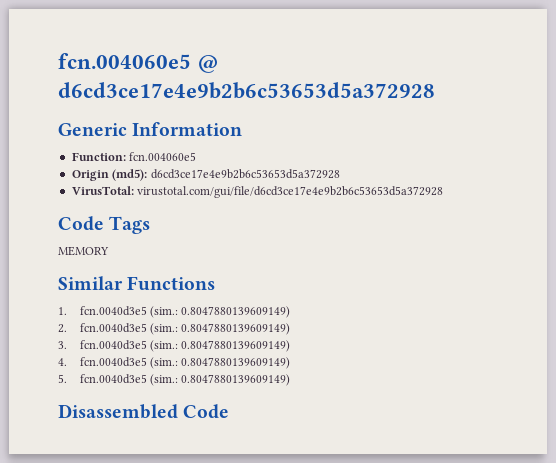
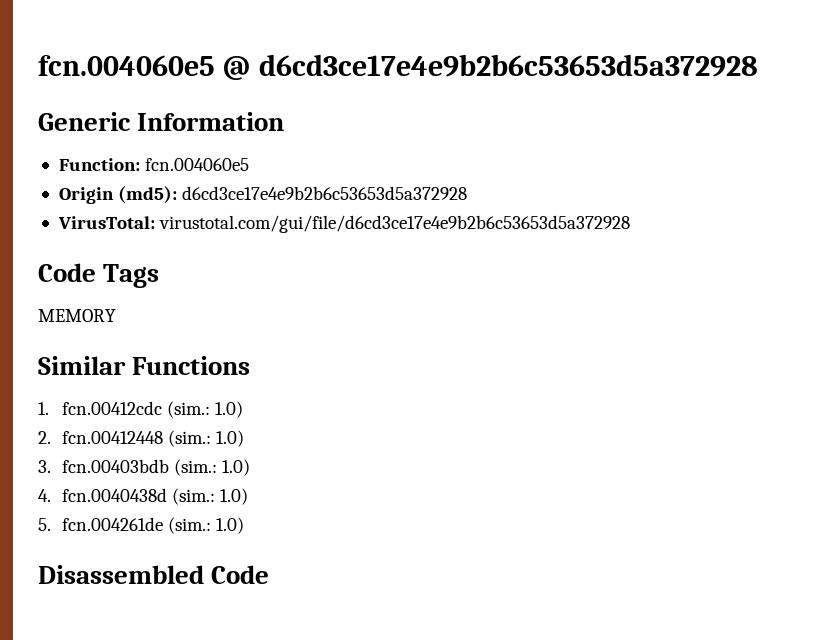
[79,306,291,318] [58,323,291,335] [58,340,291,352] [58,357,291,369] [58,374,291,386] fcn.0040d3e5 (sim.: 0.8047880139609149) // 2. fcn.0040d3e5 (sim.: 0.8047880139609149) // 3. fcn.0040d3e5 (sim.: 0.8047880139609149) // 4. fcn.0040d3e5 (sim.: 0.8047880139609149) // 5. fcn.0040d3e5 (sim.: 0.8047880139609149) -> [62,401,244,418] [38,430,245,447] [38,459,251,476] [38,488,249,505] [38,517,245,534] fcn.00412cdc (sim.: 1.0) // 2. fcn.00412448 (sim.: 1.0) // 3. fcn.00403bdb (sim.: 1.0) // 4. fcn.0040438d (sim.: 1.0) // 5. fcn.004261de (sim.: 1.0)

